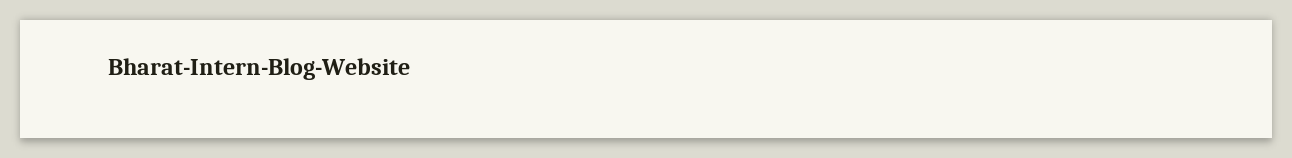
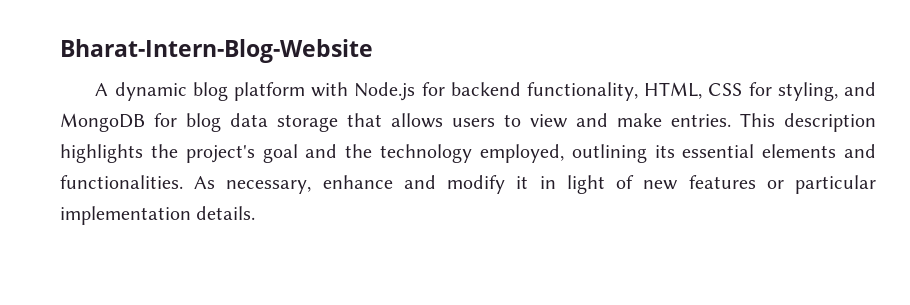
(410, 69) none -> [95,82,876,101] [60,113,876,132] [60,144,876,163] [60,175,877,194] [60,206,256,225] // A dynamic blog platform with Node.js for backend functionality, HTML, CSS for styling, and MongoDB for blog data storage that allows users to view and make entries. This description highlights the project's goal and the technology employed, outlining its essential elements and functionalities. As necessary, enhance and modify it in light of new features or particular implementation details.

